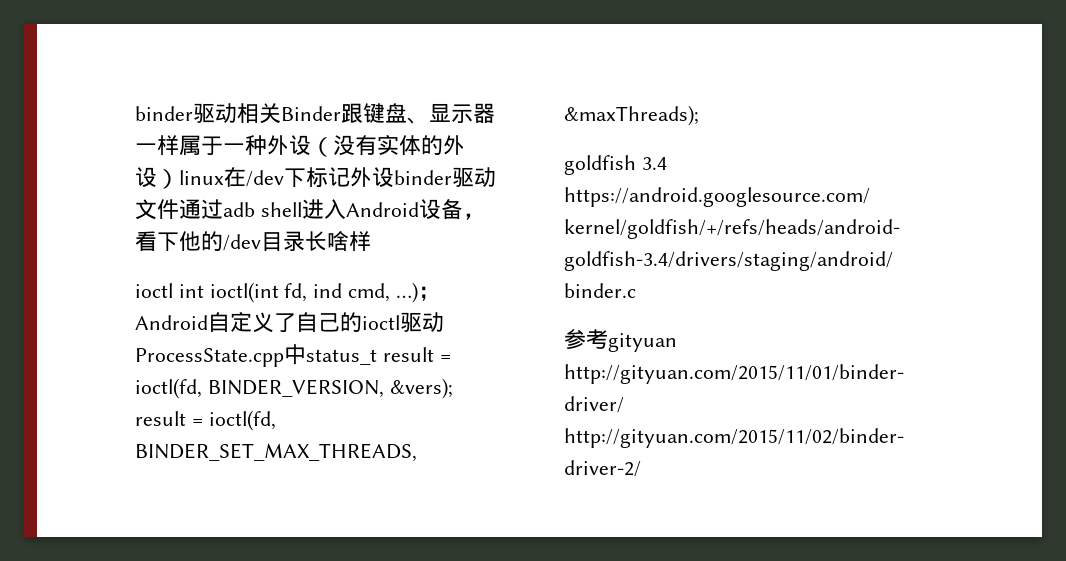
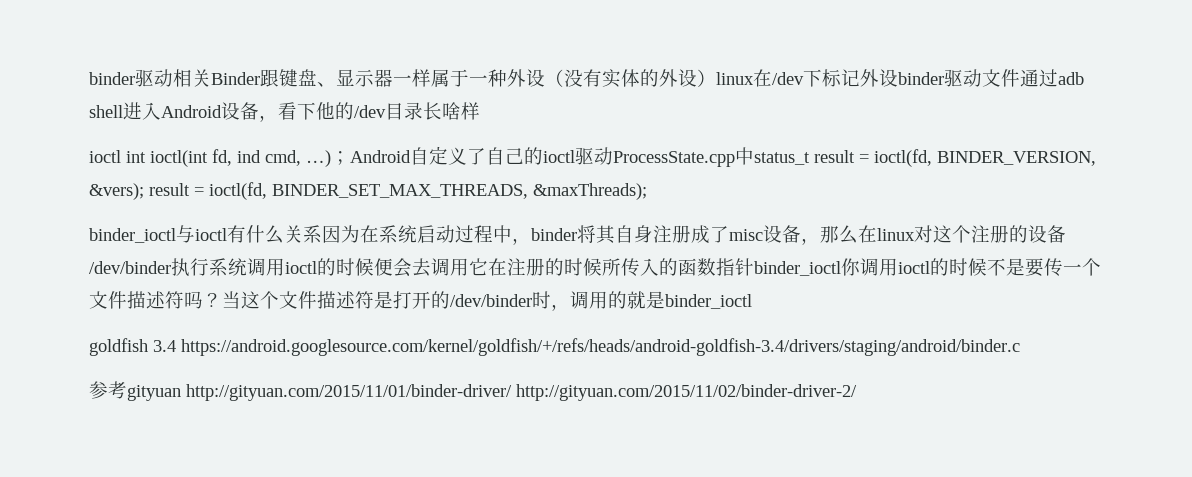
(699, 115) none -> [89,225,1066,245] [89,258,1101,277] [89,291,752,311] // binder_ioctl与ioctl有什么关系因为在系统启动过程中，binder将其自身注册成了misc设备，那么在linux对这个注册的设备/dev/binder执行系统调用ioctl的时候便会去调用它在注册的时候所传入的函数指针binder_ioctl你调用ioctl的时候不是要传一个文件描述符吗？当这个文件描述符是打开的/dev/binder时，调用的就是binder_ioctl

